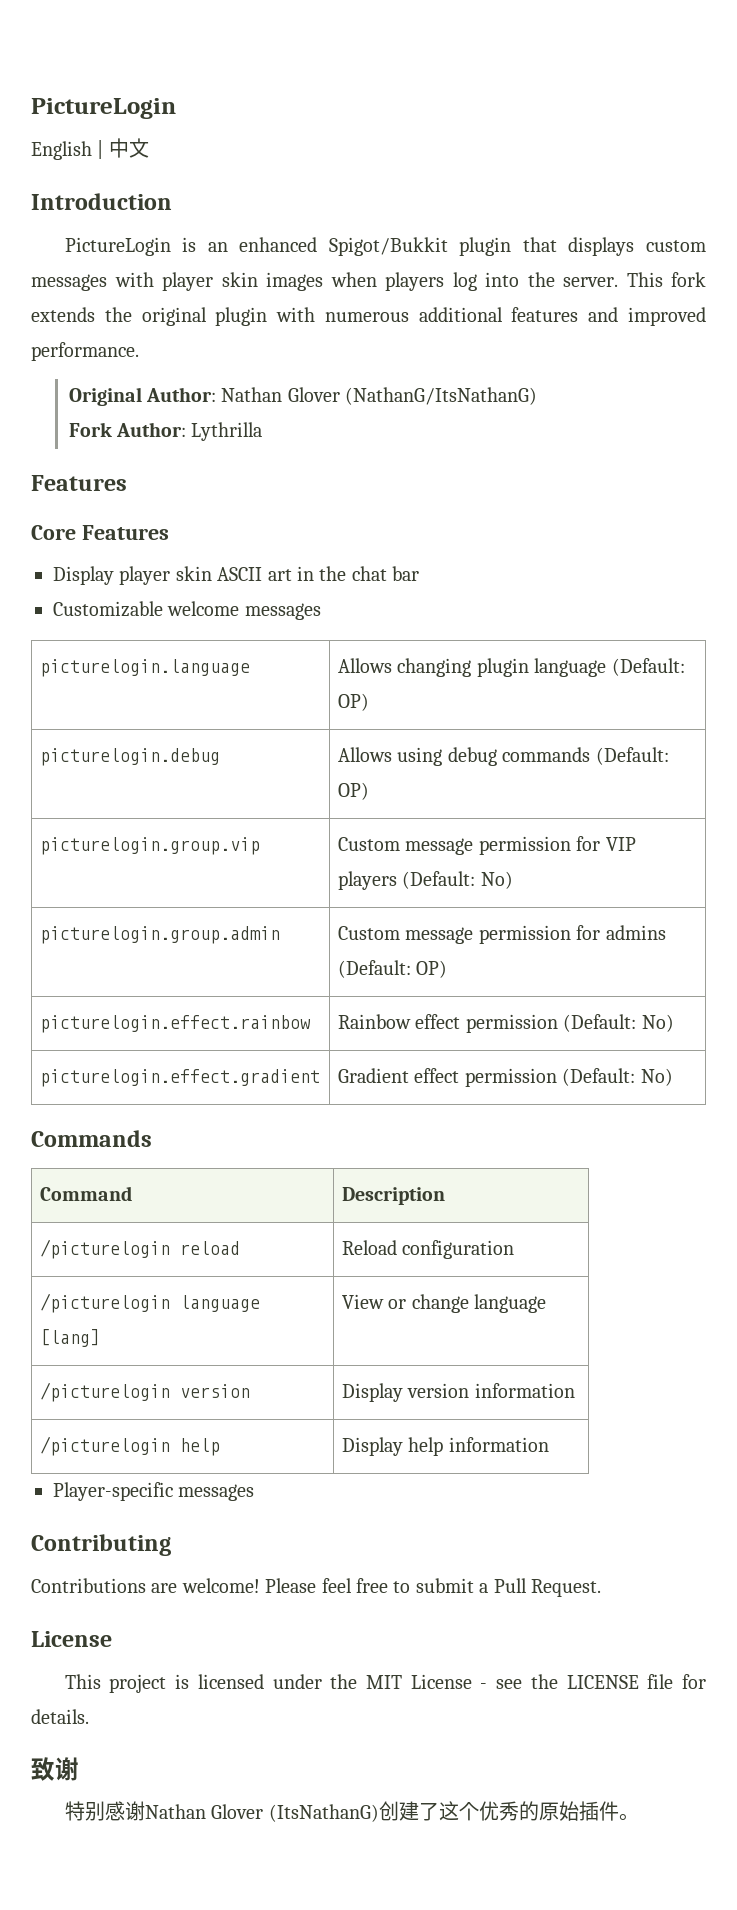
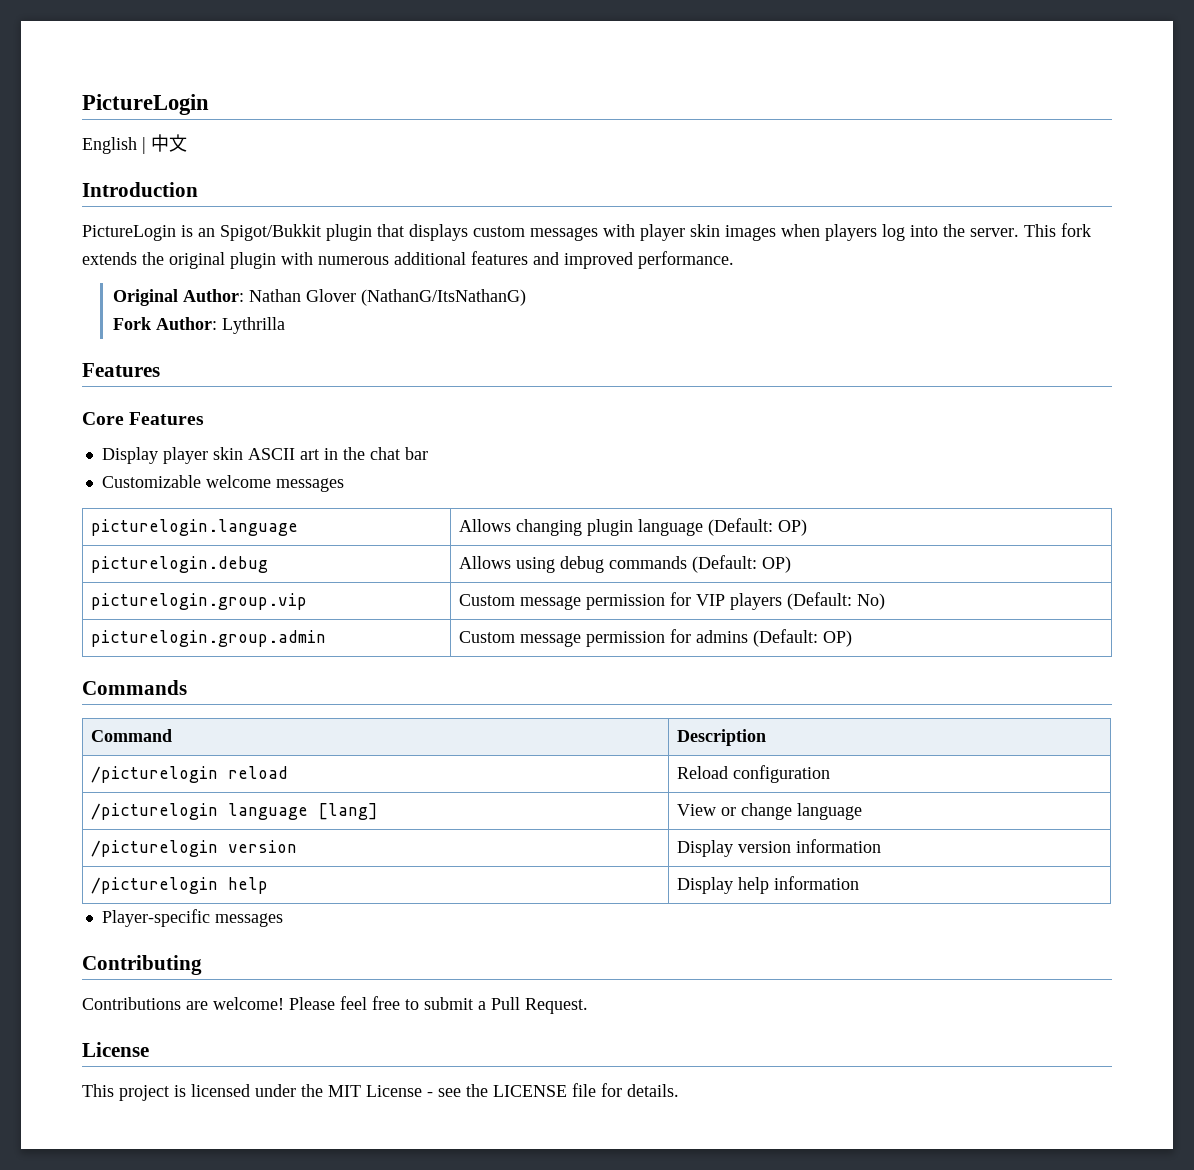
[239,237,318,252] enhanced -> (215, 232) none
[39,1015,311,1033] [337,1014,674,1033] [39,1069,320,1087] [337,1068,673,1087] // picturelogin.effect.rainbow | Rainbow effect permission (Default: No) // picturelogin.effect.gradient | Gradient effect permission (Default: No) -> (852, 638) none
[31,1757,79,1781] [64,1801,639,1822] // 致谢 // 特别感谢Nathan Glover (ItsNathanG)创建了这个优秀的原始插件。 -> (679, 1090) none

